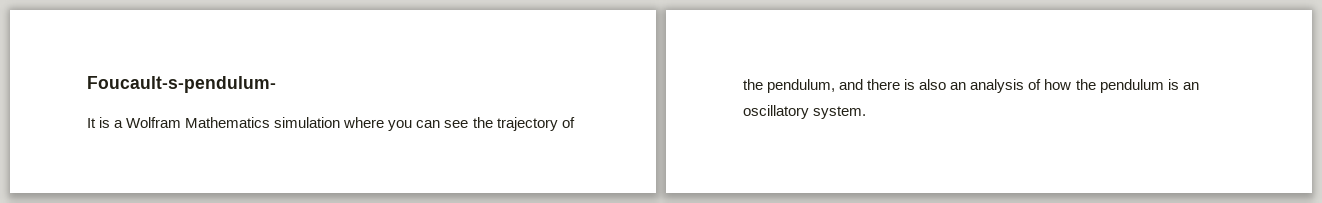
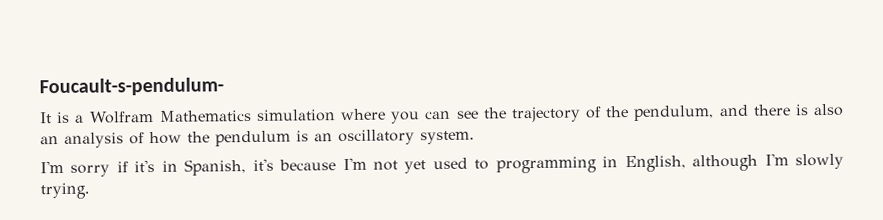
(867, 112) none -> [40,153,845,177] [40,182,90,200] // I'm sorry if it's in Spanish, it's because I'm not yet used to programming in English, although I'm slowly trying.

